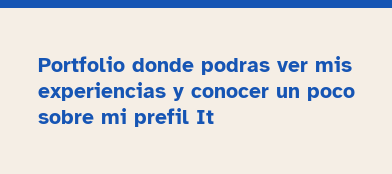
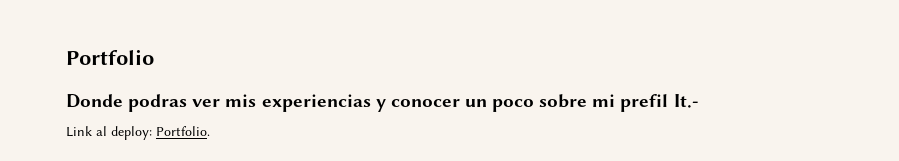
[132,58,194,72] donde -> [66,94,123,108] // Donde
[196,110,214,124] It -> [673,94,699,108] [66,126,210,140] It.- // Link al deploy: Portfolio.

